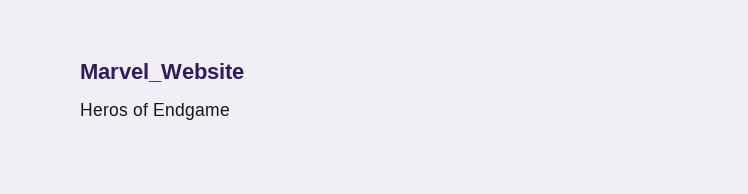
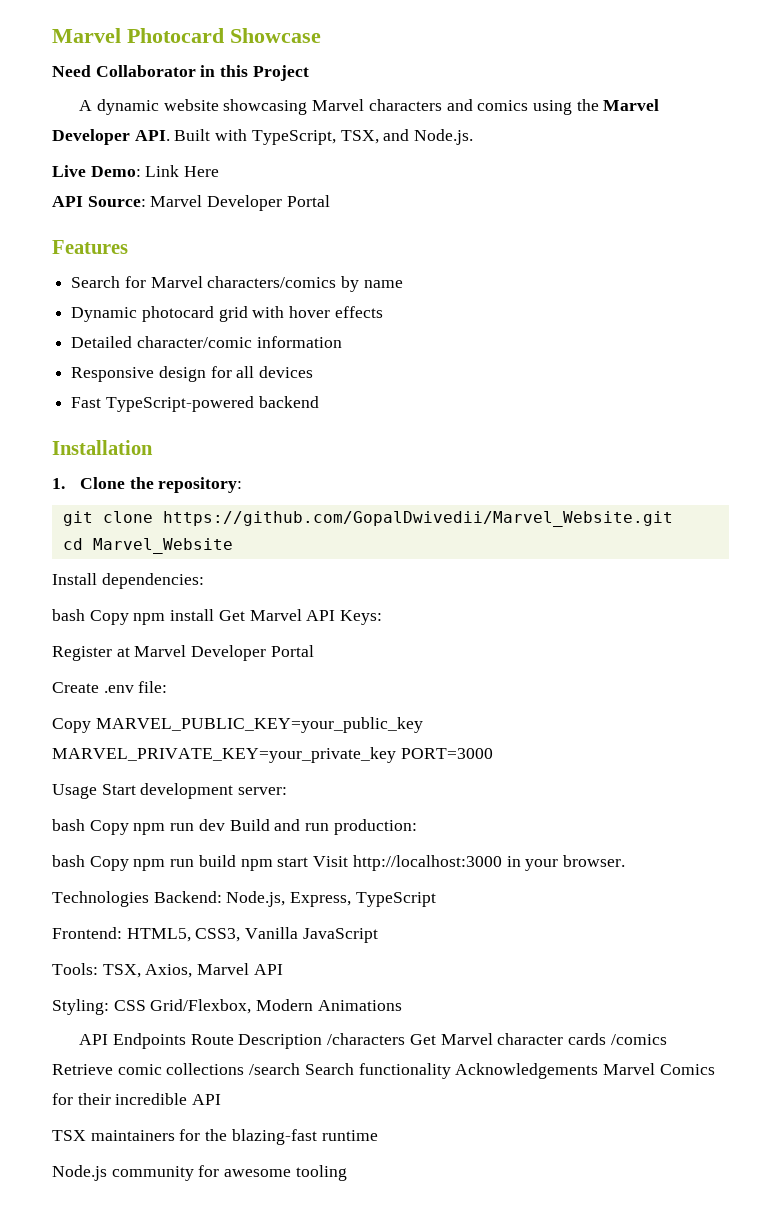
[80,63,244,82] [80,103,230,120] Marvel_Website // Heros of Endgame -> [52,28,321,43] [52,65,309,81] [79,99,660,115] [52,129,474,145] [52,165,220,177] [52,195,330,211] [52,240,128,254] [71,276,403,292] [71,306,383,322] [71,336,342,348] [71,366,314,382] [71,396,319,412] [52,440,153,455] [52,477,243,493] [62,511,673,527] [62,538,233,554] [52,573,204,589] [52,609,383,625] [52,645,314,661] [52,681,168,693] [52,717,423,733] [52,747,493,763] [52,783,288,799] [52,819,417,835] [52,855,625,871] [52,891,436,907] [52,927,378,943] [52,963,283,978] [52,999,402,1015] [79,1033,667,1049] [52,1063,715,1079] [52,1093,222,1105] [52,1129,378,1145] [52,1165,347,1181] Marvel Photocard Showcase // Need Collaborator in this Project // A dynamic website showcasing Marvel characters and comics using the Marvel Developer API. Built with TypeScript, TSX, and Node.js. // Live Demo: Link Here // API Source: Marvel Developer Portal // Features // Search for Marvel characters/comics by name // Dynamic photocard grid with hover effects // Detailed character/comic information // Responsive design for all devices // Fast TypeScript-powered backend // Installation // 1. Clone the repository: // git clone https://github.com/GopalDwivedii/Marvel_Website.git // cd Marvel_Website // Install dependencies: // bash Copy npm install Get Marvel API Keys: // Register at Marvel Developer Portal // Create .env file: // Copy MARVEL_PUBLIC_KEY=your_public_key MARVEL_PRIVATE_KEY=your_private_key PORT=3000 // Usage Start development server: // bash Copy npm run dev Build and run production: // bash Copy npm run build npm start Visit http://localhost:3000 in your browser. // Technologies Backend: Node.js, Express, TypeScript // Frontend: HTML5, CSS3, Vanilla JavaScript // Tools: TSX, Axios, Marvel API // Styling: CSS Grid/Flexbox, Modern Animations // API Endpoints Route Description /characters Get Marvel character cards /comics Retrieve comic collections /search Search functionality Acknowledgements Marvel Comics for their incredible API // TSX maintainers for the blazing-fast runtime // Node.js community for awesome tooling

